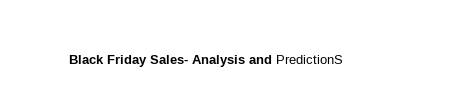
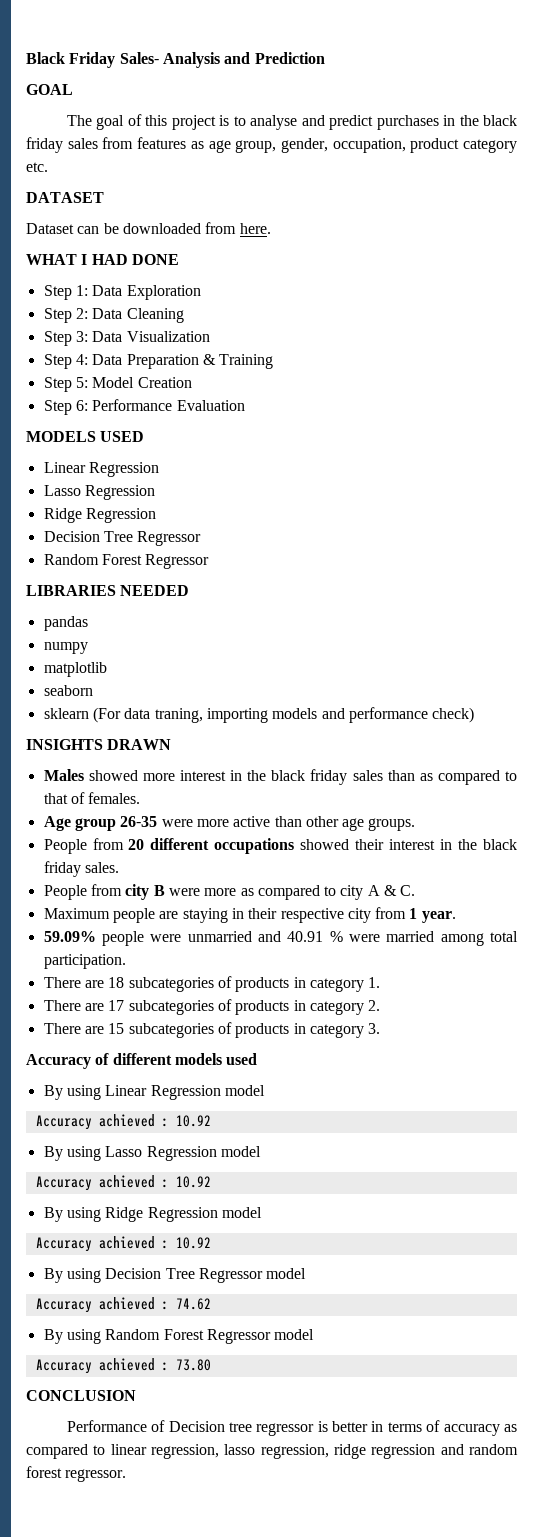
[276,55,343,64] PredictionS -> [254,52,325,64] [26,84,73,95] [66,114,517,130] [26,137,517,153] [26,162,48,172] [26,192,104,203] [26,222,271,234] [26,254,179,265] [43,285,201,300] [43,308,184,323] [43,331,210,346] [43,354,274,369] [43,377,192,392] [43,399,245,415] [26,431,145,442] [43,462,159,477] [43,485,155,500] [43,508,156,523] [43,531,202,546] [43,554,210,569] [26,585,190,596] [43,616,88,631] [43,642,88,654] [43,662,107,677] [43,685,93,696] [43,707,475,723] [26,739,172,750] [43,769,518,785] [43,792,141,804] [43,816,416,831] [43,838,517,854] [43,861,119,877] [43,884,416,900] [43,907,456,923] [43,931,518,946] [43,954,126,969] [43,976,381,992] [43,999,381,1015] [43,1022,381,1038] [26,1053,258,1069] [43,1085,265,1100] [35,1114,211,1130] [43,1146,261,1161] [35,1175,211,1191] [43,1207,262,1222] [35,1236,211,1252] [43,1268,307,1283] [35,1297,211,1313] [43,1329,315,1344] [35,1358,211,1374] [26,1390,136,1401] [66,1420,518,1436] [26,1444,518,1459] [26,1466,127,1482] Prediction // GOAL // The goal of this project is to analyse and predict purchases in the black friday sales from features as age group, gender, occupation, product category etc. // DATASET // Dataset can be downloaded from here. // WHAT I HAD DONE // Step 1: Data Exploration // Step 2: Data Cleaning // Step 3: Data Visualization // Step 4: Data Preparation & Training // Step 5: Model Creation // Step 6: Performance Evaluation // MODELS USED // Linear Regression // Lasso Regression // Ridge Regression // Decision Tree Regressor // Random Forest Regressor // LIBRARIES NEEDED // pandas // numpy // matplotlib // seaborn // sklearn (For data traning, importing models and performance check) // INSIGHTS DRAWN // Males showed more interest in the black friday sales than as compared to that of females. // Age group 26-35 were more active than other age groups. // People from 20 different occupations showed their interest in the black friday sales. // People from city B were more as compared to city A & C. // Maximum people are staying in their respective city from 1 year. // 59.09% people were unmarried and 40.91 % were married among total participation. // There are 18 subcategories of products in category 1. // There are 17 subcategories of products in category 2. // There are 15 subcategories of products in category 3. // Accuracy of different models used // By using Linear Regression model // Accuracy achieved : 10.92 // By using Lasso Regression model // Accuracy achieved : 10.92 // By using Ridge Regression model // Accuracy achieved : 10.92 // By using Decision Tree Regressor model // Accuracy achieved : 74.62 // By using Random Forest Regressor model // Accuracy achieved : 73.80 // CONCLUSION // Performance of Decision tree regressor is better in terms of accuracy as compared to linear regression, lasso regression, ridge regression and random forest regressor.

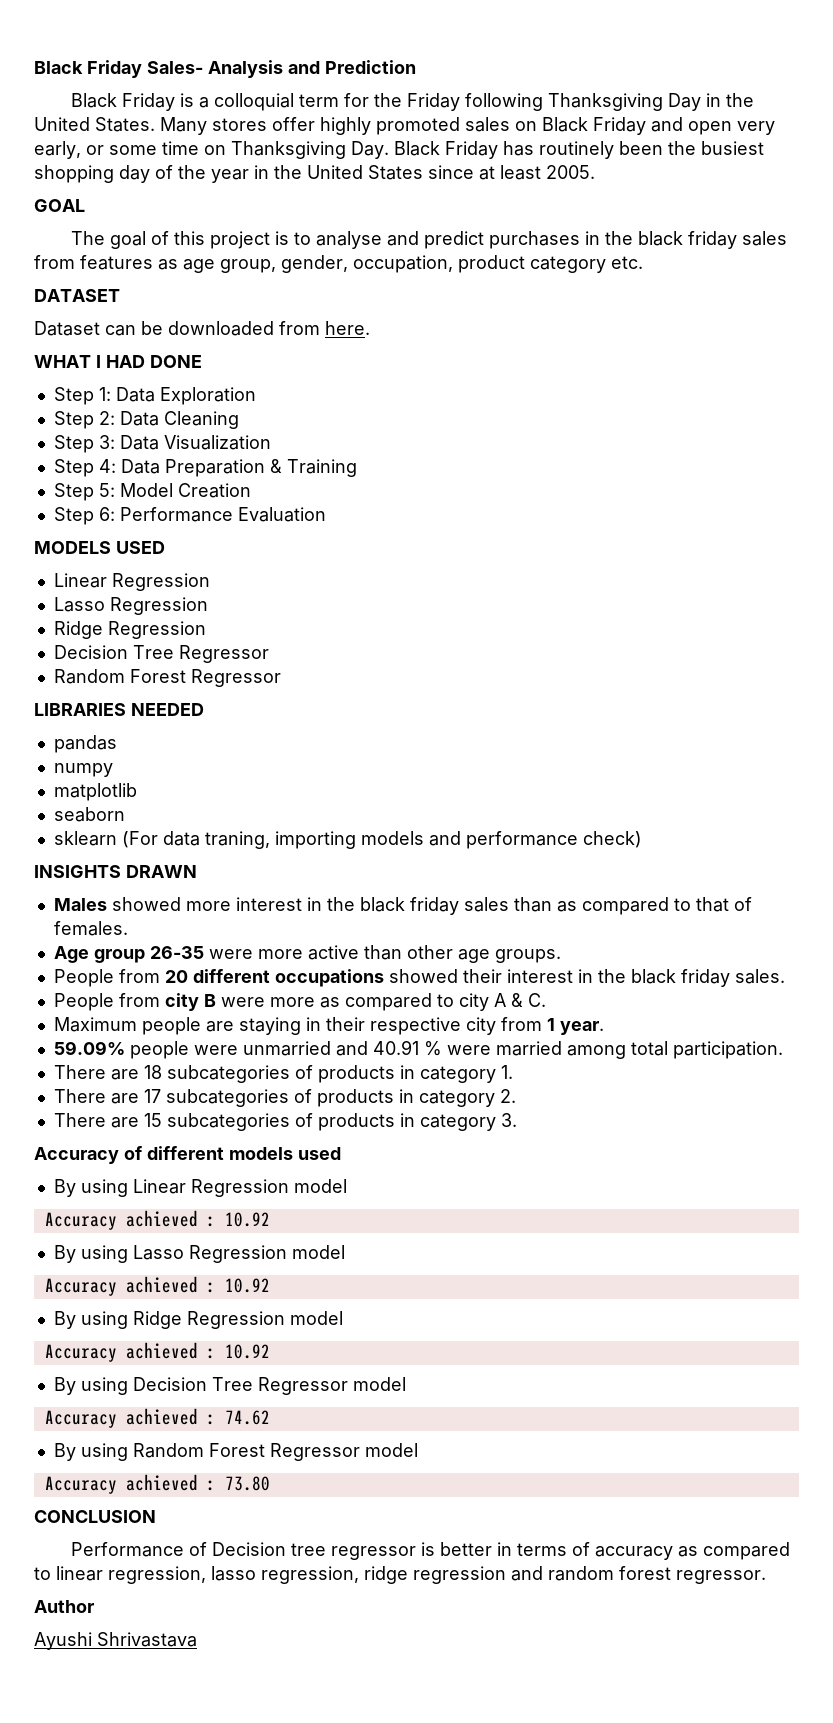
(325, 58) none -> [70,93,754,111] [34,117,775,135] [34,141,764,159] [34,165,595,183] // Black Friday is a colloquial term for the Friday following Thanksgiving Day in the United States. Many stores offer highly promoted sales on Black Friday and open very early, or some time on Thanksgiving Day. Black Friday has routinely been the busiest shopping day of the year in the United States since at least 2005.
(127, 1475) none -> [34,1600,94,1613] [34,1632,197,1650] // Author // Ayushi Shrivastava

